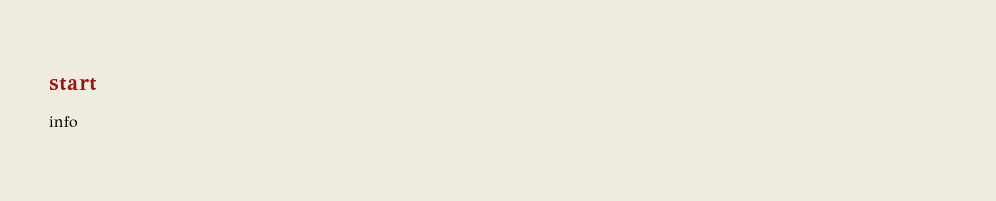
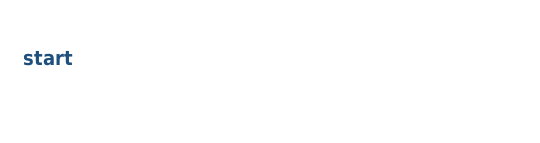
[49,116,78,128] // info -> (73, 58) none

